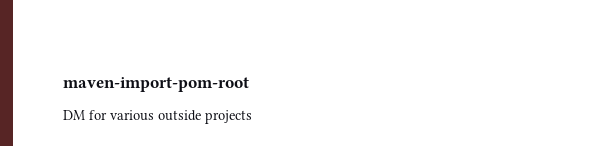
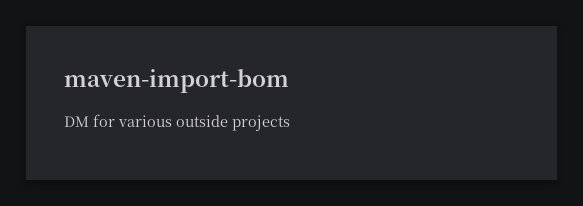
[63,77,249,92] maven-import-pom-root -> [64,69,289,93] maven-import-bom

